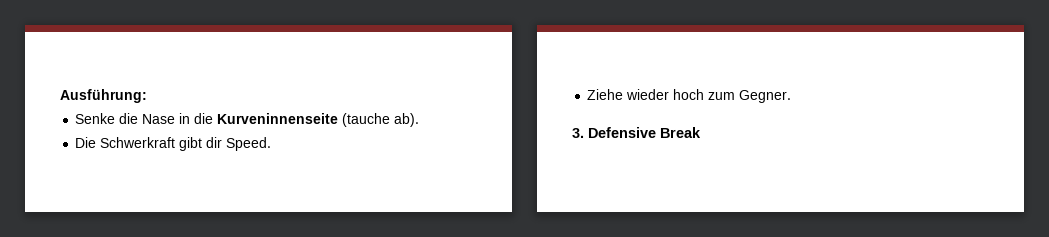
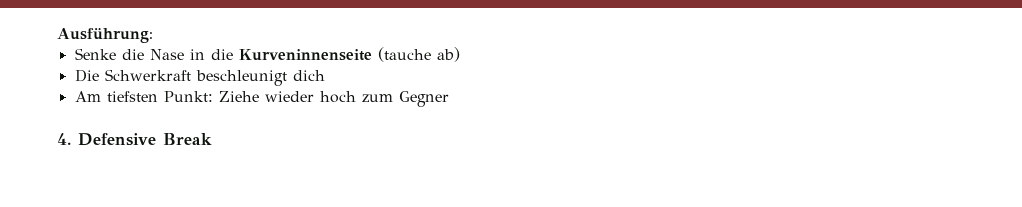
[394,113,420,127] ab). -> [436,47,460,62] ab)
[179,137,272,151] gibt dir Speed. // -> [195,70,325,86] [74,91,213,102] beschleunigt dich // Am tiefsten Punkt:
[739,90,792,103] [572,128,584,138] Gegner. // 3. -> [398,91,449,107] [57,133,71,145] Gegner // 4.

